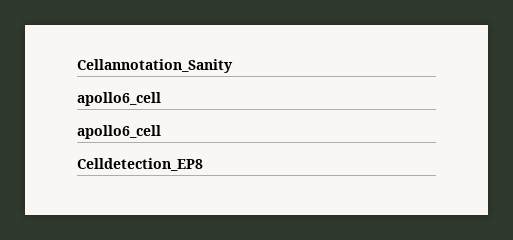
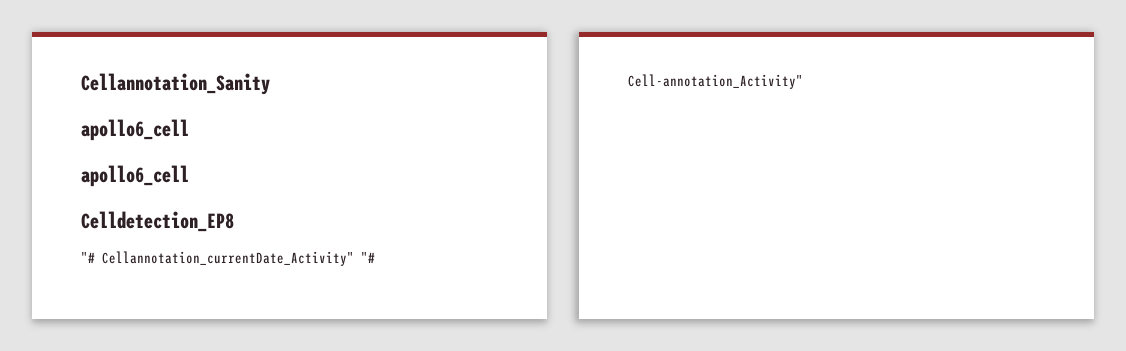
(203, 164) none -> [81,251,375,266] [628,74,803,89] // "# Cellannotation_currentDate_Activity" "# Cell-annotation_Activity"

